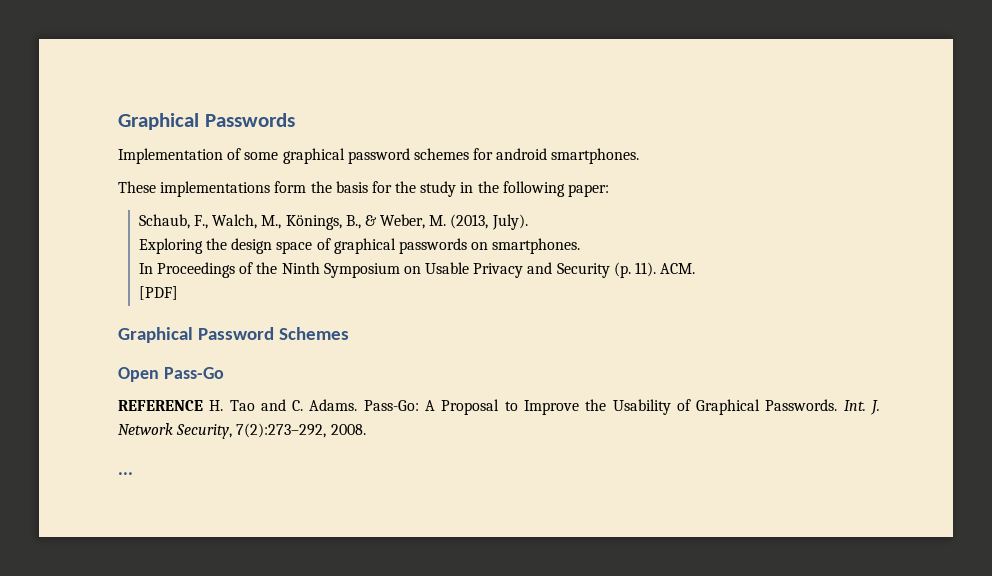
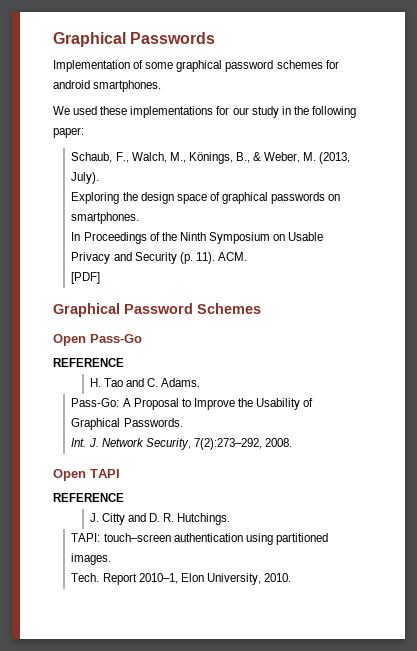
[118,181,417,197] These implementations form the basis for the -> [53,106,249,118] We used these implementations for our
(203, 405) none -> (124, 362) //
(358, 405) none -> (201, 382) //
(838, 405) none -> (183, 422) //
[118,472,133,475] ... -> [53,469,120,481] [53,493,124,502] [89,513,231,525] [71,533,328,545] [71,553,112,565] [71,573,292,585] Open TAPI // REFERENCE // J. Citty and D. R. Hutchings. // TAPI: touch–screen authentication using partitioned images. // Tech. Report 2010–1, Elon University, 2010.

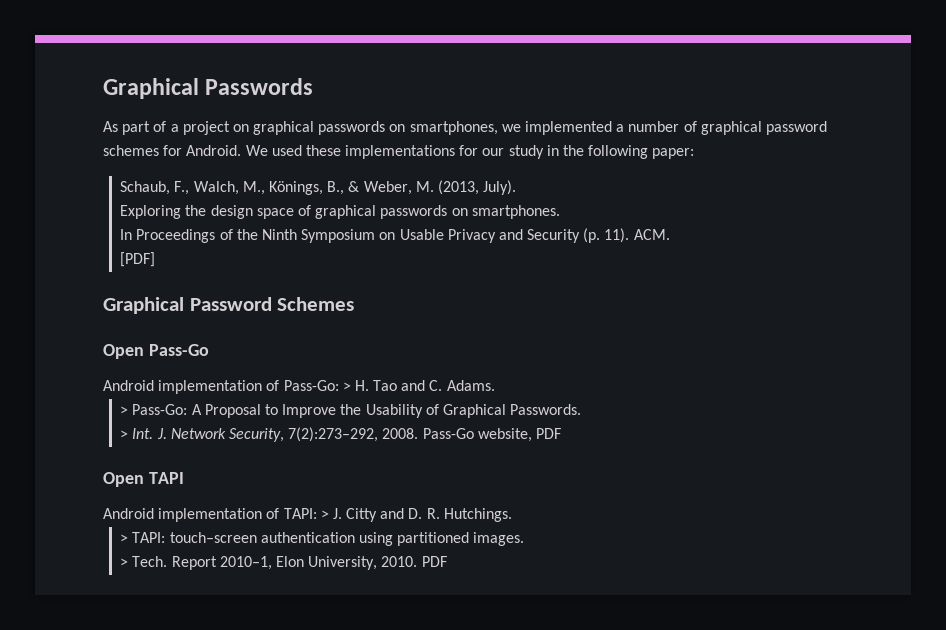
[53,60,174,72] Implementation of some -> [103,121,697,135] As part of a project on graphical passwords on smartphones, we implemented a number of
[53,80,162,92] android smartphones. // -> [186,145,242,156] Android.
[53,358,124,367] REFERENCE // -> [103,380,351,394] Android implementation of Pass-Go: >
(201, 382) none -> [120,406,129,415] >
(183, 422) none -> [120,430,129,439] >
(293, 442) none -> [422,428,561,442] Pass-Go website, PDF
[53,493,124,502] REFERENCE // -> [103,508,329,522] Android implementation of TAPI: >
(231, 519) none -> [120,534,129,543] >
(112, 559) none -> [120,558,129,567] >
(292, 577) none -> [421,556,447,567] PDF

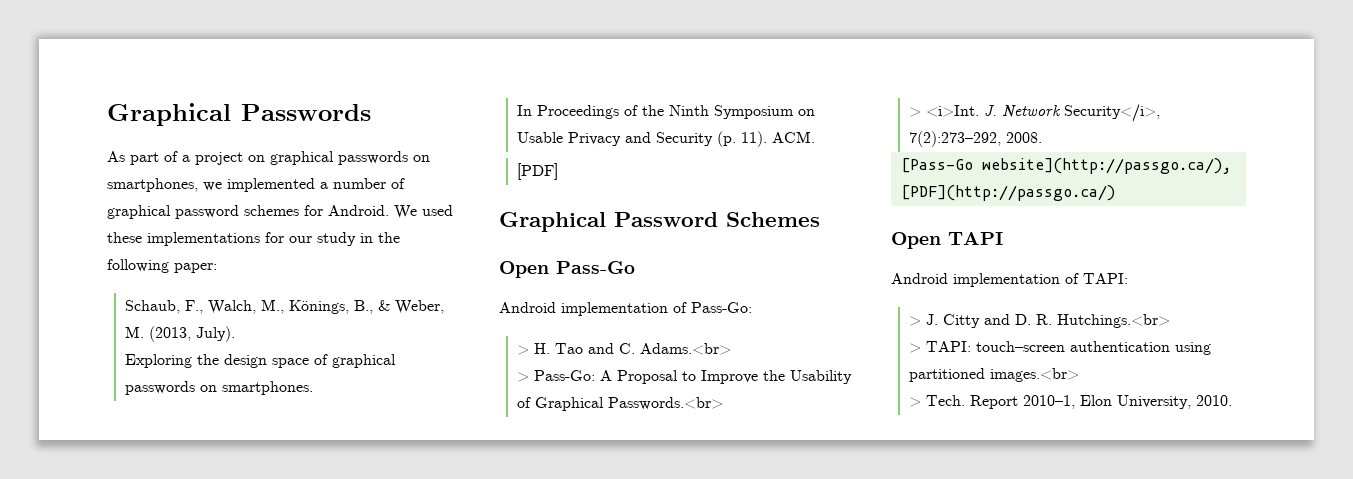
(339, 385) none -> (752, 307) //
[446,380,495,391] Adams. -> [639,343,731,355] Adams.<br>
[510,404,582,415] [120,428,154,439] Passwords. // > Int. -> [607,397,723,410] [908,105,979,117] Passwords.<br> // > <i>Int.
[229,428,285,442] Security, -> [1063,104,1160,122] Security</i>,
[422,428,561,442] Pass-Go website, PDF -> [900,158,1231,174] [900,185,1115,201] // [Pass-Go website](http://passgo.ca/), [PDF](http://passgo.ca/)
(317, 513) none -> (1128, 278) //
[443,508,512,522] Hutchings. -> [1056,314,1170,328] Hutchings.<br>
[473,532,525,546] images. -> [989,368,1079,382] images.<br>
[421,556,447,567] PDF -> (1232, 400) none

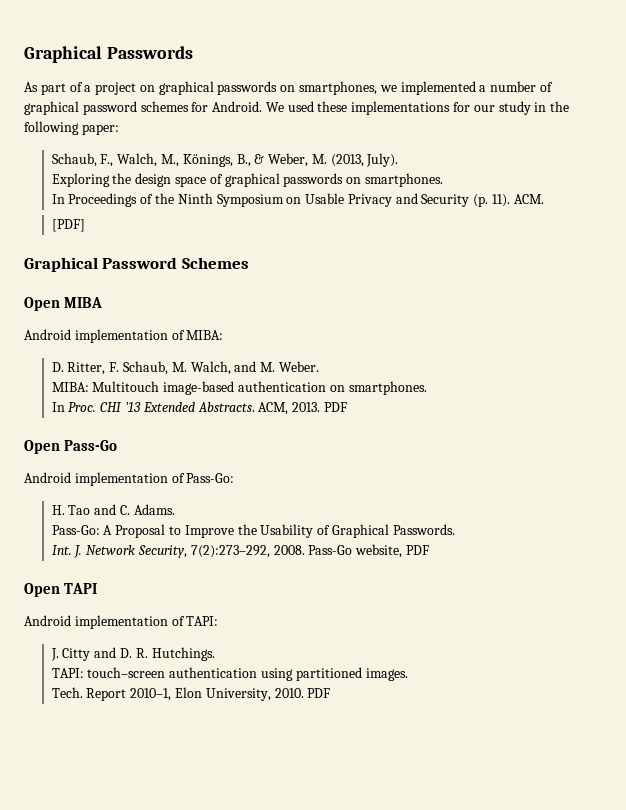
(820, 219) none -> [24,297,103,311] [24,329,224,343] [51,361,319,375] [51,381,427,395] [51,402,347,415] // Open MIBA // Android implementation of MIBA: // D. Ritter, F. Schaub, M. Walch, and M. Weber. // MIBA: Multitouch image-based authentication on smartphones. // In Proc. CHI '13 Extended Abstracts. ACM, 2013. PDF
[516,345,529,355] > -> (235, 478) none
[639,343,731,355] [516,372,529,382] Adams.<br> // > -> [133,504,175,515] Adams. //
[607,397,723,410] [908,105,979,117] Passwords.<br> // > <i>Int. -> [392,524,455,535] [51,545,72,555] Passwords. // Int.
[1063,104,1160,122] Security</i>, -> [138,545,188,558] Security,
[900,158,1231,174] [900,185,1115,201] // [Pass-Go website](http://passgo.ca/), [PDF](http://passgo.ca/) -> [308,544,429,558] Pass-Go website, PDF
[908,316,921,326] > -> (219, 621) none
[1056,314,1170,328] [908,343,921,353] Hutchings.<br> // > -> [151,647,215,661] Hutchings. //
[989,368,1079,382] [908,397,921,407] images.<br> // > -> [365,668,408,681] images. //
(1232, 400) none -> [307,688,331,698] PDF

